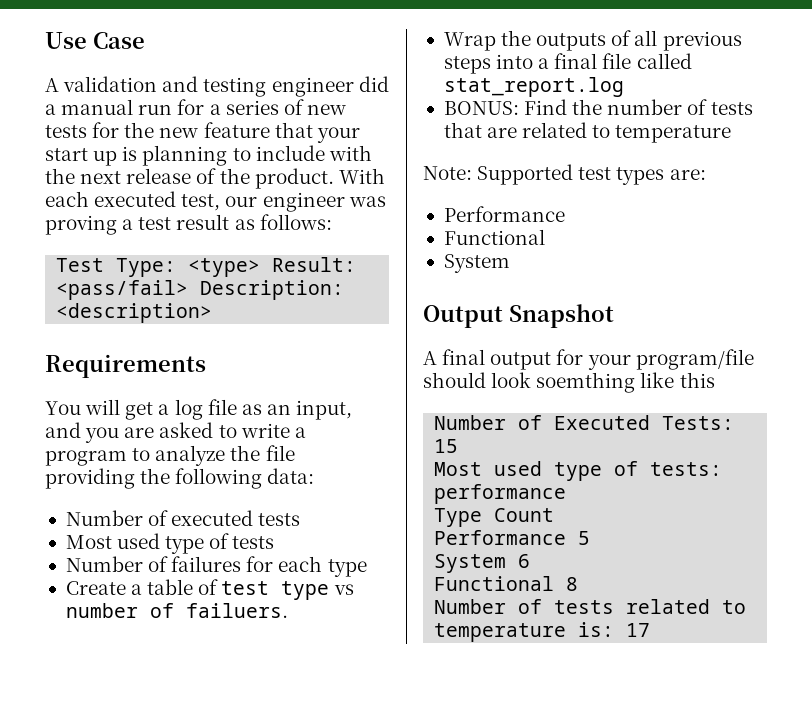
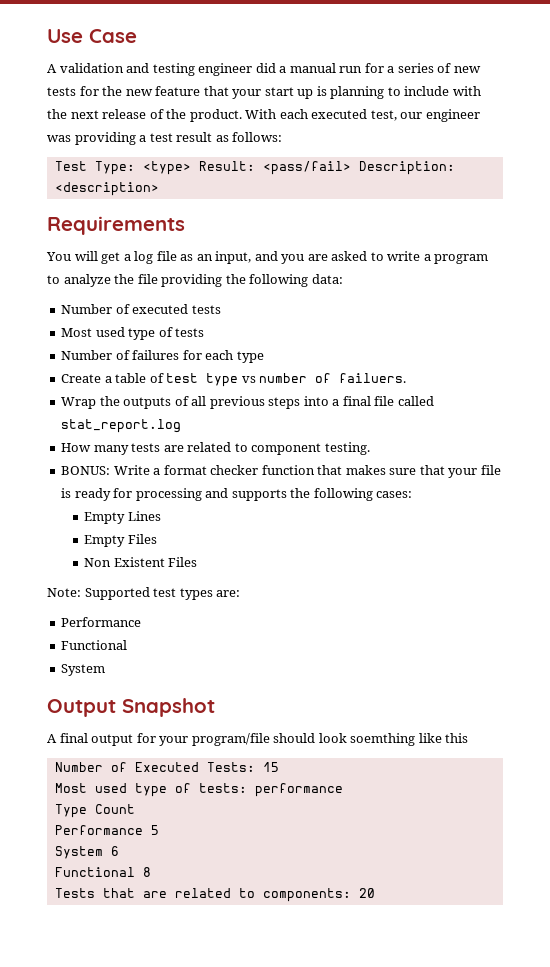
[45,215,117,235] proving -> [74,132,136,145] providing
[443,99,753,115] [443,122,732,143] BONUS: Find the number of tests that are related to temperature -> [61,442,370,455] [61,465,501,478] [61,488,413,501] [84,511,161,524] [84,534,157,547] [84,557,198,567] How many tests are related to component testing. // BONUS: Write a format checker function that makes sure that your file is ready for processing and supports the following cases: // Empty Lines // Empty Files // Non Existent Files
[434,599,747,614] [434,622,651,642] Number of tests related to temperature is: 17 -> [54,888,375,902] Tests that are related to components: 20

